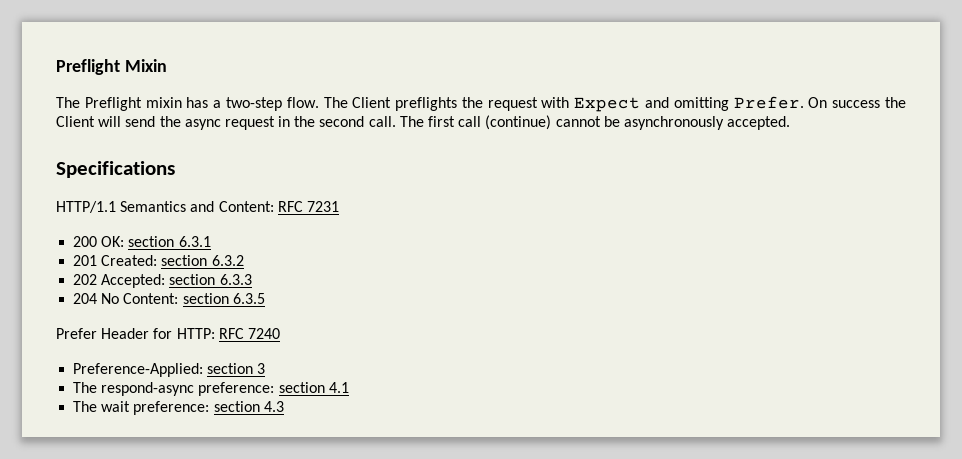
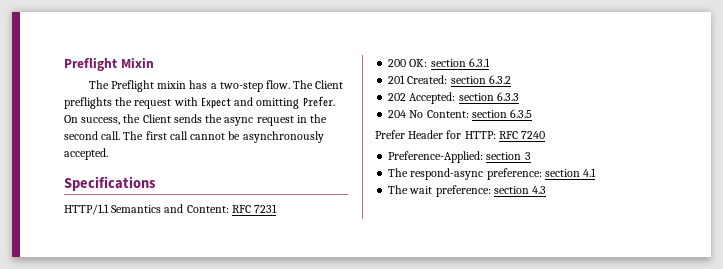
[832,100,881,108] success -> [81,117,121,125] success,
[98,116,156,127] will send -> [173,114,202,123] sends
[485,115,552,130] (continue) -> (188, 135) none

